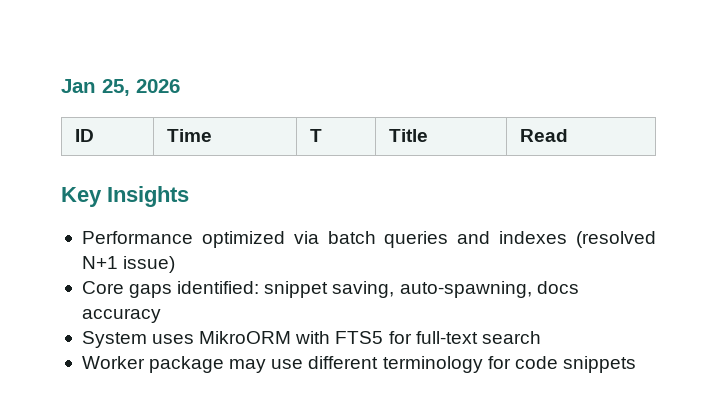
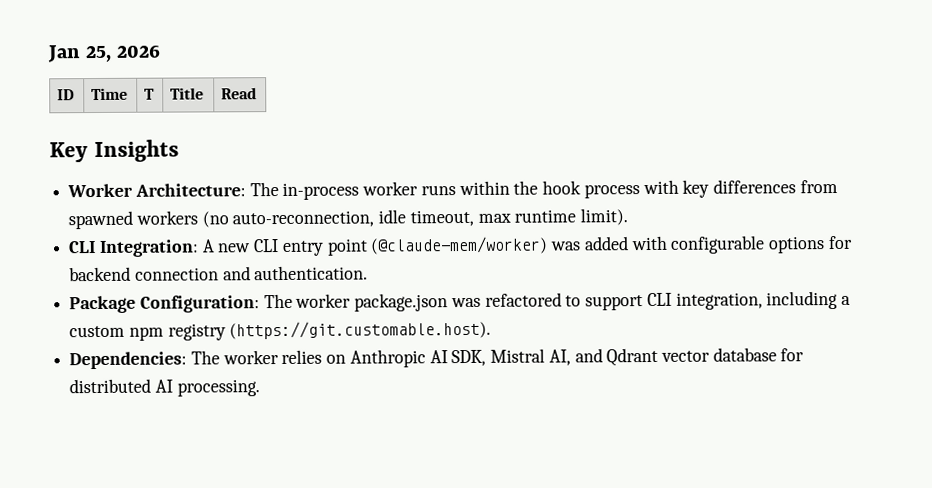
[81,231,656,248] [81,256,176,273] [81,281,579,298] [81,308,161,323] [81,331,541,348] [81,356,636,373] Performance optimized via batch queries and indexes (resolved N+1 issue) // Core gaps identified: snippet saving, auto-spawning, docs accuracy // System uses MikroORM with FTS5 for full-text search // Worker package may use different terminology for code snippets -> [67,179,838,200] [68,208,629,230] [68,235,853,257] [69,265,369,282] [69,290,851,314] [69,320,492,341] [69,347,805,370] [69,378,260,397] Worker Architecture: The in-process worker runs within the hook process with key differences from spawned workers (no auto-reconnection, idle timeout, max runtime limit). // CLI Integration: A new CLI entry point (@claude-mem/worker) was added with configurable options for backend connection and authentication. // Package Configuration: The worker package.json was refactored to support CLI integration, including a custom npm registry (https://git.customable.host). // Dependencies: The worker relies on Anthropic AI SDK, Mistral AI, and Qdrant vector database for distributed AI processing.

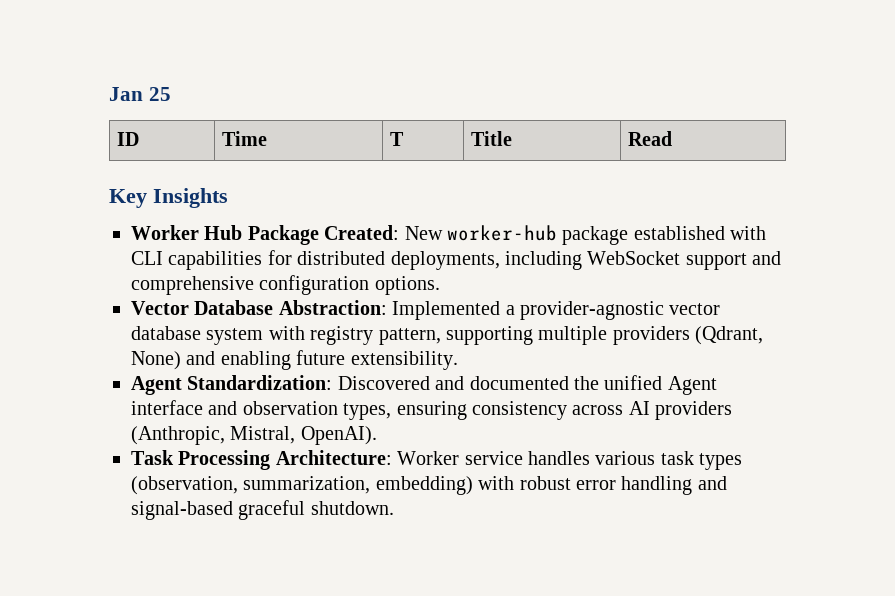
[85,44,161,63] 25, 2026 -> [148,87,171,101] 25
[134,179,838,200] [68,208,629,230] [68,235,853,257] [69,265,369,282] [69,290,851,314] [69,320,492,341] [69,347,805,370] [69,378,260,397] Architecture: The in-process worker runs within the hook process with key differences from spawned workers (no auto-reconnection, idle timeout, max runtime limit). // CLI Integration: A new CLI entry point (@claude-mem/worker) was added with configurable options for backend connection and authentication. // Package Configuration: The worker package.json was refactored to support CLI integration, including a custom npm registry (https://git.customable.host). // Dependencies: The worker relies on Anthropic AI SDK, Mistral AI, and Qdrant vector database for distributed AI processing. -> [204,225,767,245] [131,250,782,270] [131,275,440,295] [131,300,721,320] [131,326,764,345] [131,350,458,370] [131,375,717,395] [131,400,733,420] [131,426,377,445] [131,450,743,470] [131,476,727,495] [131,500,394,520] Hub Package Created: New worker-hub package established with CLI capabilities for distributed deployments, including WebSocket support and comprehensive configuration options. // Vector Database Abstraction: Implemented a provider-agnostic vector database system with registry pattern, supporting multiple providers (Qdrant, None) and enabling future extensibility. // Agent Standardization: Discovered and documented the unified Agent interface and observation types, ensuring consistency across AI providers (Anthropic, Mistral, OpenAI). // Task Processing Architecture: Worker service handles various task types (observation, summarization, embedding) with robust error handling and signal-based graceful shutdown.

